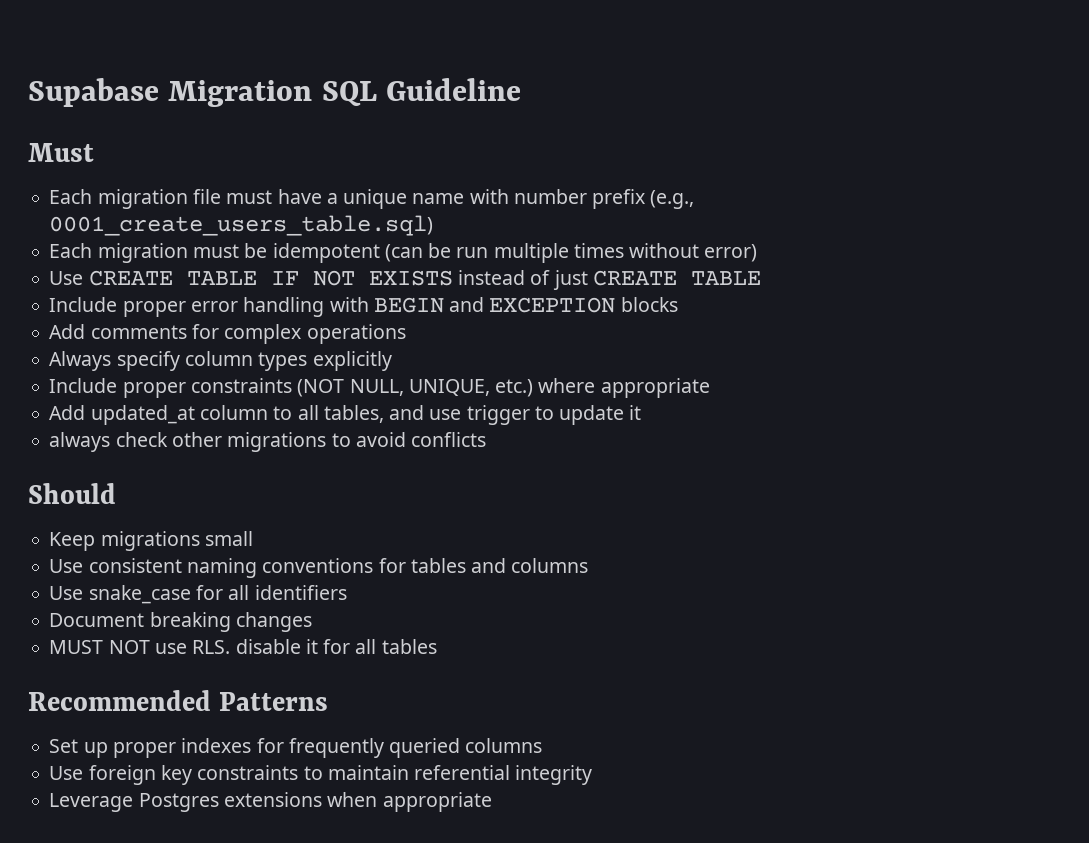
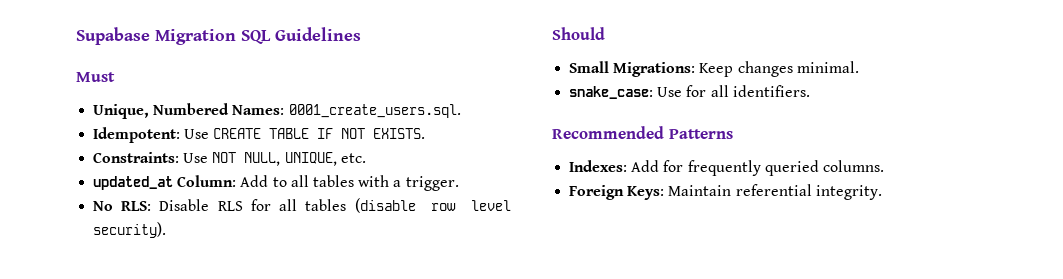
[385,78,521,101] Guideline -> [275,27,361,41] Guidelines
[49,189,695,209] [49,215,434,236] [49,243,758,263] Each migration file must have a unique name with number prefix (e.g., 0001_create_users_table.sql) // Each migration must be idempotent (can be run multiple times without error) // -> [93,103,461,119] [93,127,181,143] Unique, Numbered Names: 0001_create_users.sql. // Idempotent:
[368,270,761,290] [49,297,678,317] [49,324,406,344] [49,351,392,371] [49,378,710,398] [49,405,642,425] [49,432,487,452] [28,483,116,504] [49,531,253,551] [49,558,589,578] [49,585,347,604] [49,612,312,632] [49,639,437,654] [28,690,329,711] [49,738,543,758] [49,765,593,785] [49,792,492,812] EXISTS instead of just CREATE TABLE // Include proper error handling with BEGIN and EXCEPTION blocks // Add comments for complex operations // Always specify column types explicitly // Include proper constraints (NOT NULL, UNIQUE, etc.) where appropriate // Add updated_at column to all tables, and use trigger to update it // always check other migrations to avoid conflicts // Should // Keep migrations small // Use consistent naming conventions for tables and columns // Use snake_case for all identifiers // Document breaking changes // MUST NOT use RLS. disable it for all tables // Recommended Patterns // Set up proper indexes for frequently queried columns // Use foreign key constraints to maintain referential integrity // Leverage Postgres extensions when appropriate -> [373,128,426,139] [93,152,366,166] [93,175,459,191] [93,198,511,213] [93,222,167,238] [552,27,605,40] [569,61,859,77] [569,85,810,99] [552,126,733,139] [569,160,884,176] [569,184,882,200] EXISTS. // Constraints: Use NOT NULL, UNIQUE, etc. // updated_at Column: Add to all tables with a trigger. // No RLS: Disable RLS for all tables (disable row level security). // Should // Small Migrations: Keep changes minimal. // snake_case: Use for all identifiers. // Recommended Patterns // Indexes: Add for frequently queried columns. // Foreign Keys: Maintain referential integrity.

